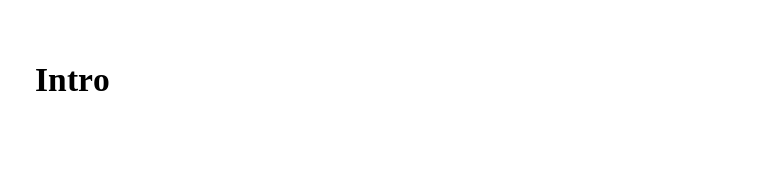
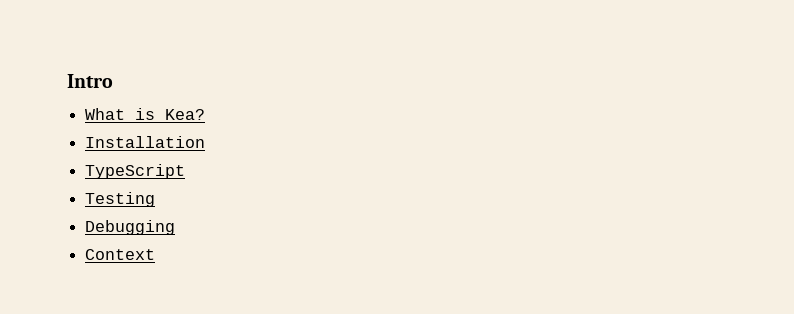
(110, 80) none -> [85,108,206,120] [85,136,206,148] [85,164,186,179] [85,192,156,207] [85,220,176,235] [85,249,156,260] // What is Kea? // Installation // TypeScript // Testing // Debugging // Context

